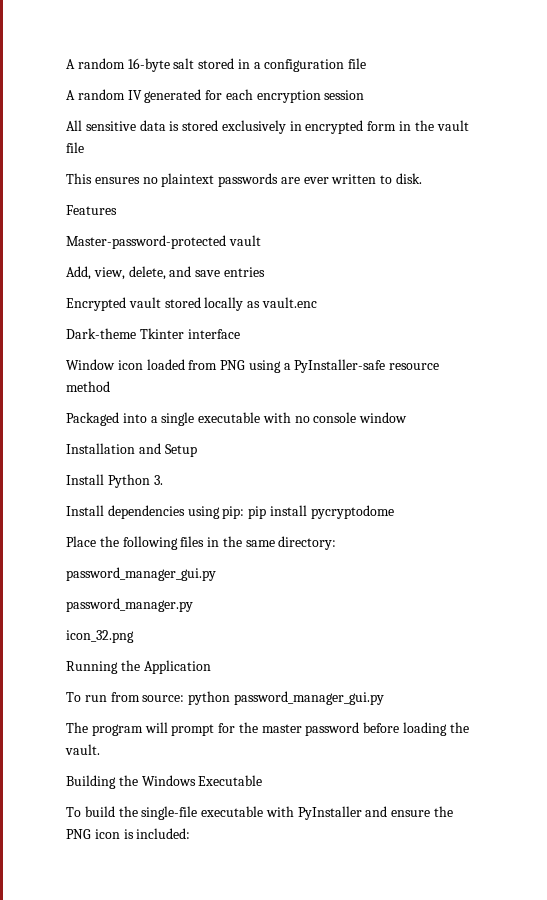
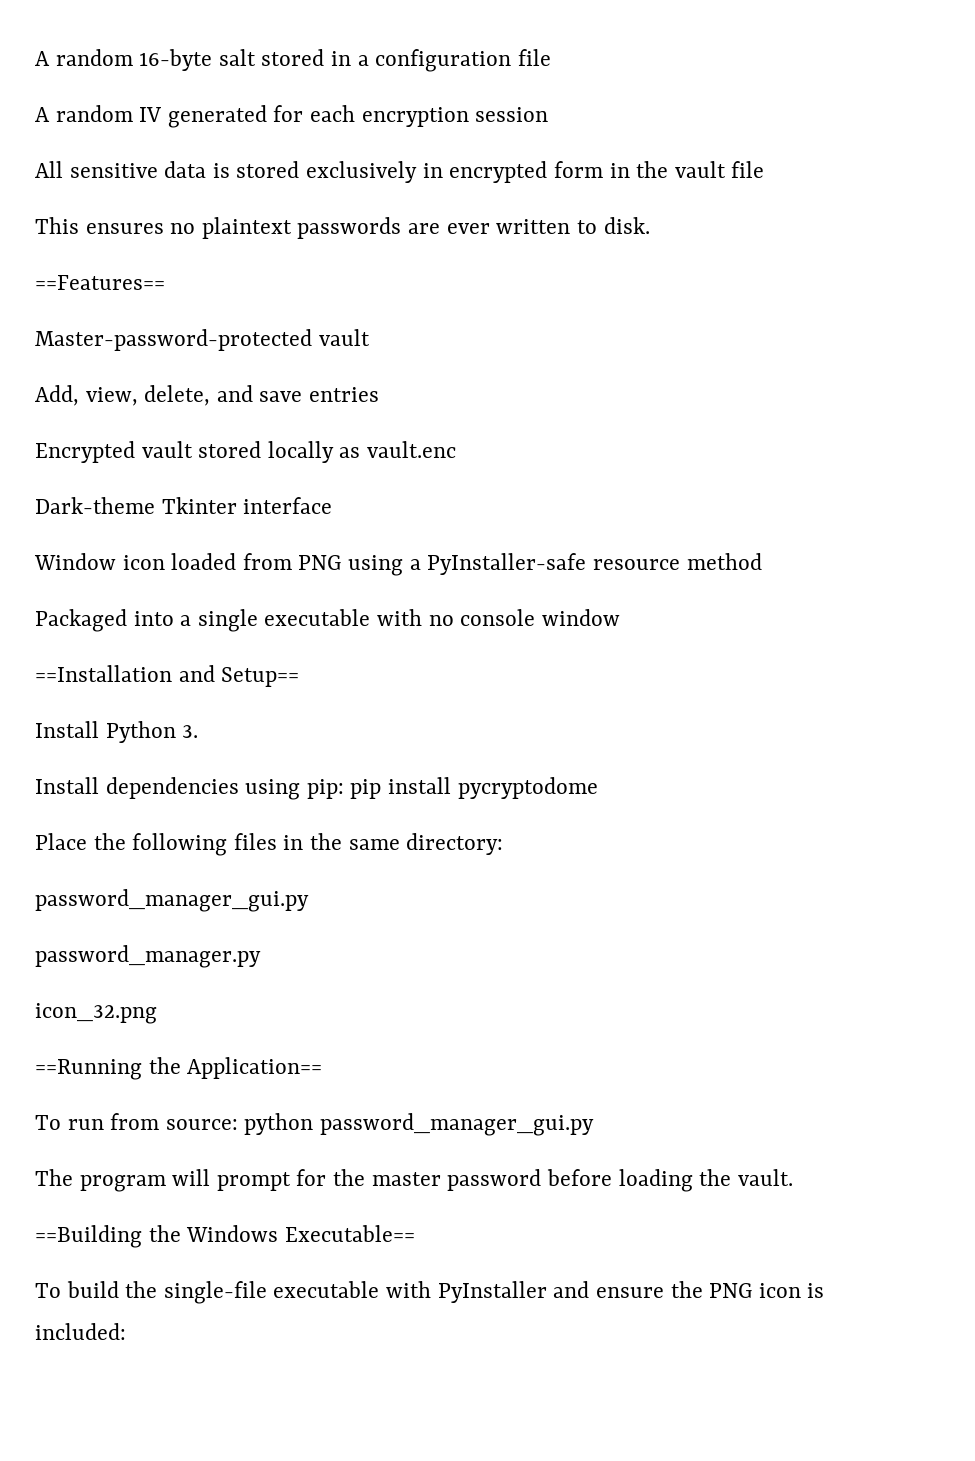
[66,205,117,215] Features -> [35,275,165,290] ==Features==
[66,443,197,457] Installation and Setup -> [35,665,300,687] ==Installation and Setup==
[66,660,211,674] Running the Application -> [35,1057,323,1080] ==Running the Application==
[66,775,116,789] Building -> [35,1225,142,1248] ==Building
[198,775,263,786] Executable -> [284,1225,415,1242] Executable==

